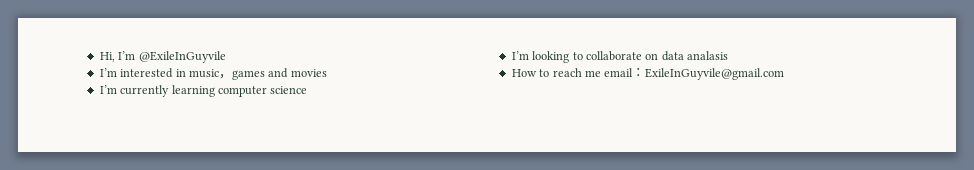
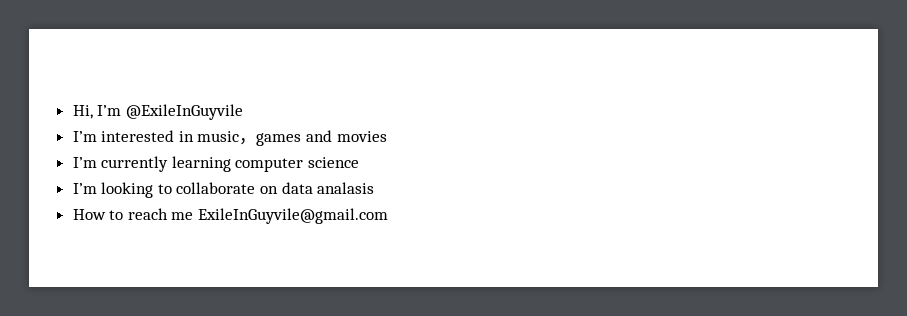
[604,68,646,77] email： -> (194, 216) none

